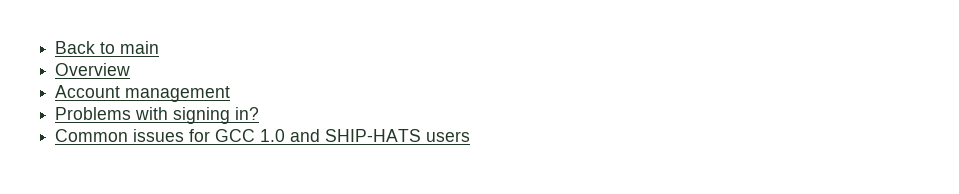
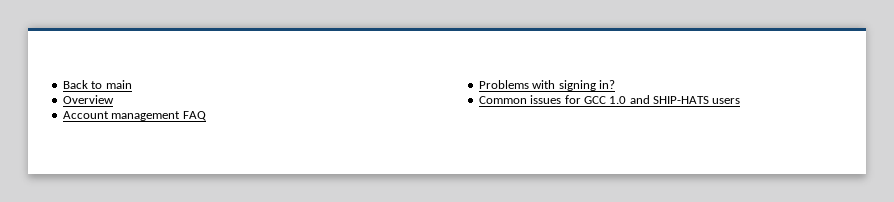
(231, 94) none -> [182,111,206,121] FAQ

